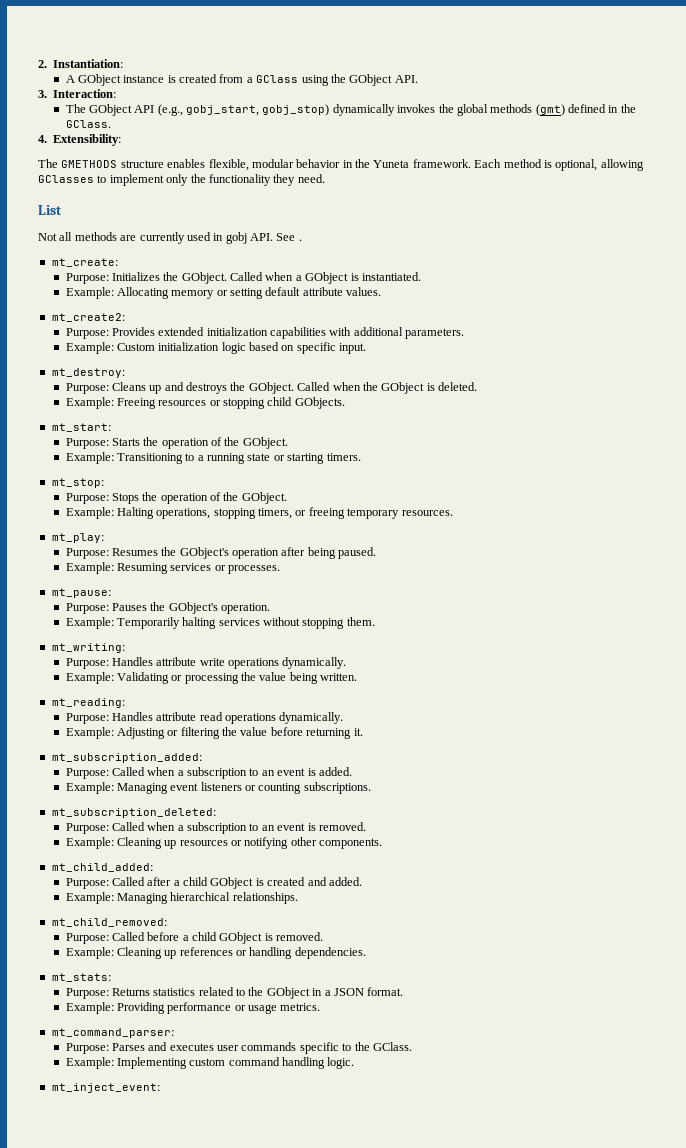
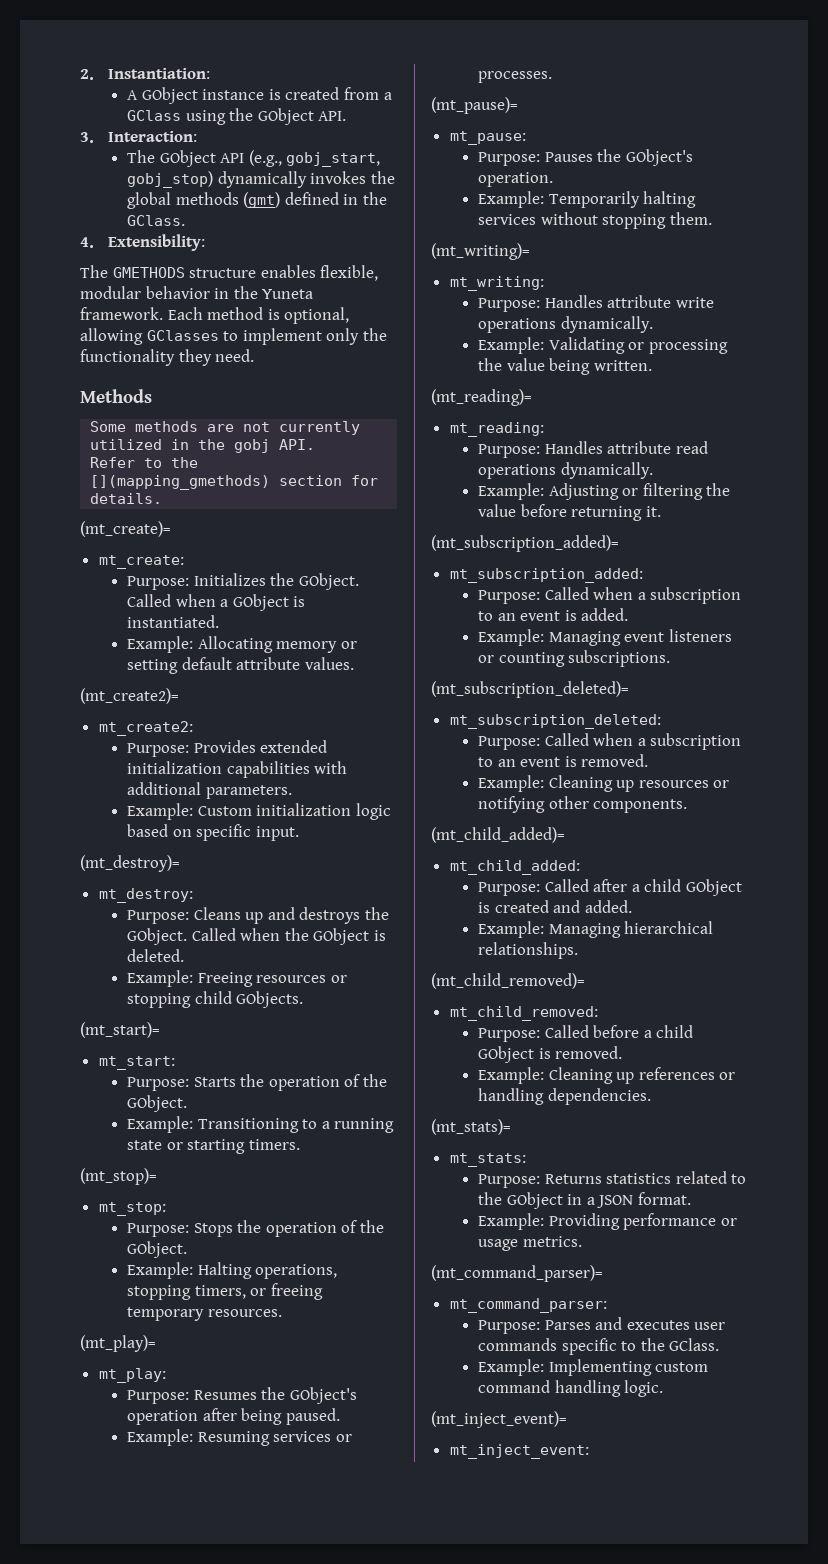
[38,205,62,215] [38,232,302,244] List // Not all methods are currently used in gobj API. See . -> [80,389,152,403] [90,421,361,435] [90,439,316,453] [90,457,199,468] [90,475,379,490] [90,493,163,504] [80,521,171,537] Methods // Some methods are not currently utilized in the gobj API. // Refer to the [](mapping_gmethods) section for details. // (mt_create)=
(382, 291) none -> [80,688,179,704] // (mt_create2)=
(367, 348) none -> [80,855,180,872] // (mt_destroy)=
(345, 403) none -> [80,1022,160,1038] // (mt_start)=
(361, 457) none -> [80,1168,157,1185] // (mt_stop)=
(453, 513) none -> [80,1335,156,1352] // (mt_play)=
(281, 569) none -> [431,97,518,114] // (mt_pause)=
(375, 621) none -> [431,243,530,260] // (mt_writing)=
(358, 677) none -> [431,389,532,406] // (mt_reading)=
(363, 732) none -> [431,535,619,552] // (mt_subscription_added)=
(371, 788) none -> [431,681,629,698] // (mt_subscription_deleted)=
(383, 843) none -> [431,827,565,843] // (mt_child_added)=
(298, 898) none -> [431,973,585,989] // (mt_child_removed)=
(366, 953) none -> [431,1119,511,1135] // (mt_stats)=
(321, 1007) none -> [431,1265,603,1282] // (mt_command_parser)=
(355, 1063) none -> [431,1411,567,1428] // (mt_inject_event)=

